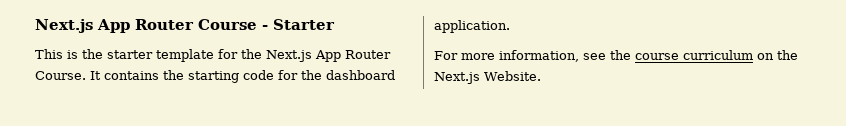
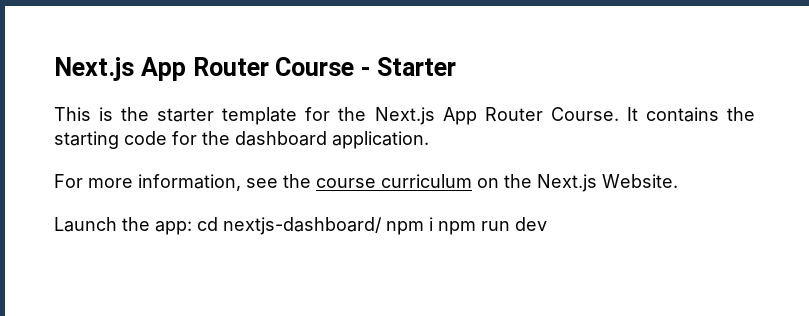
(541, 76) none -> [54,217,547,235] // Launch the app: cd nextjs-dashboard/ npm i npm run dev

